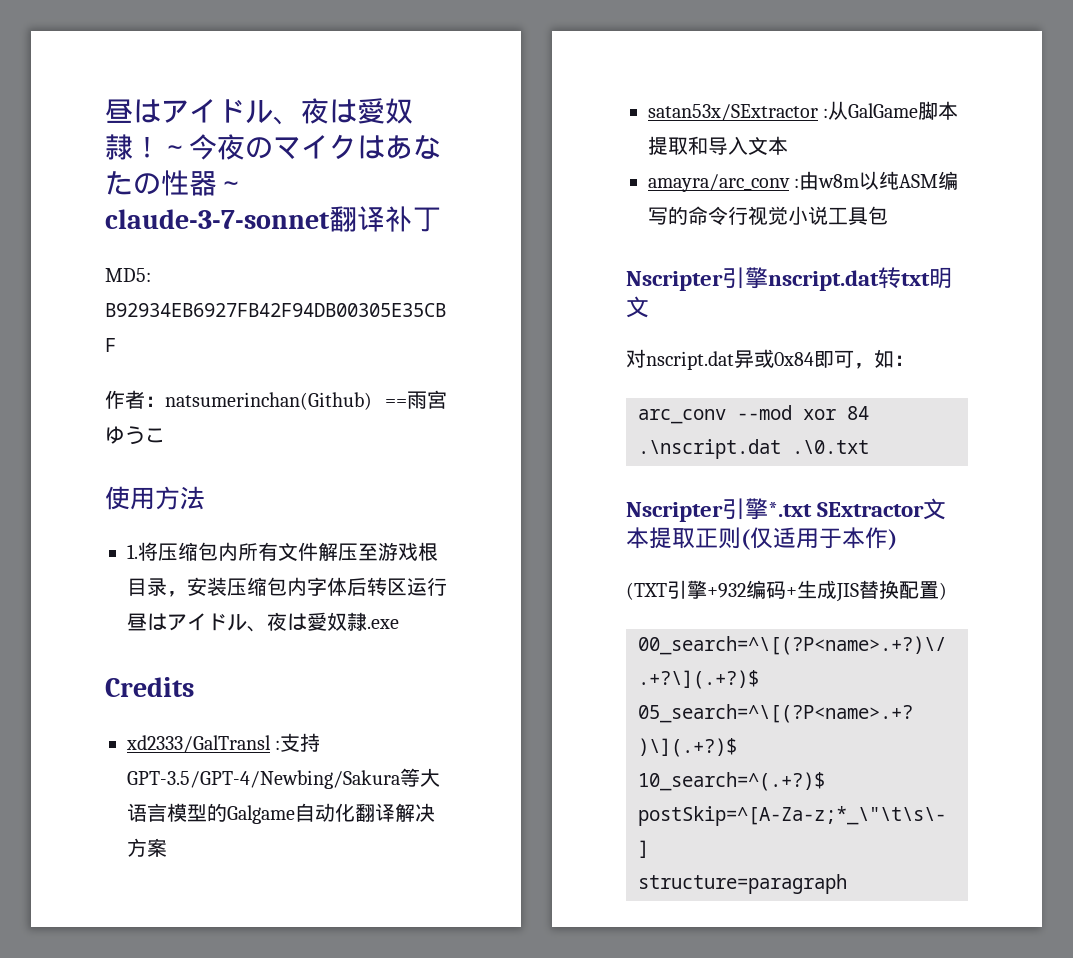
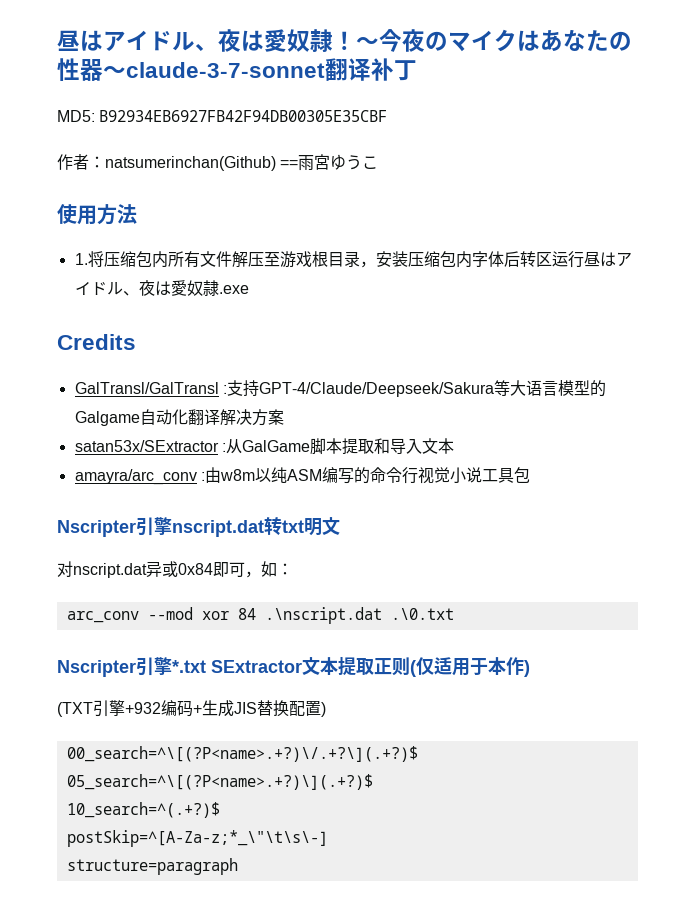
[126,735,271,753] xd2333/GalTransl -> [74,382,219,394] GalTransl/GalTransl
[127,770,400,789] GPT-3.5/GPT-4/Newbing/Sakura -> [258,382,494,397] GPT-4/Claude/Deepseek/Sakura

